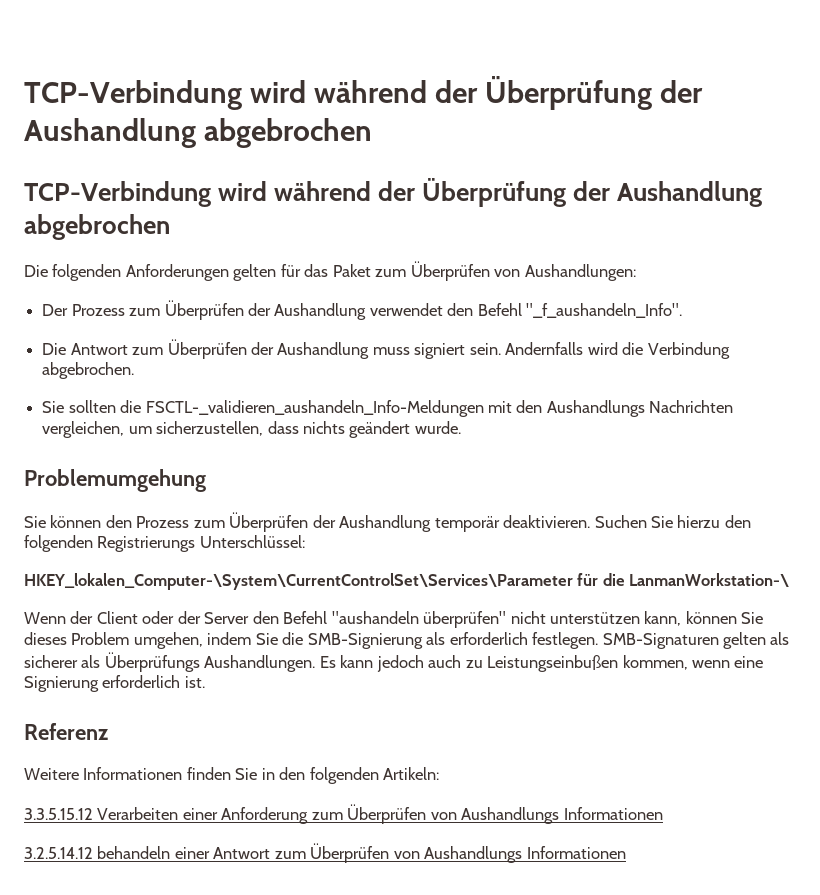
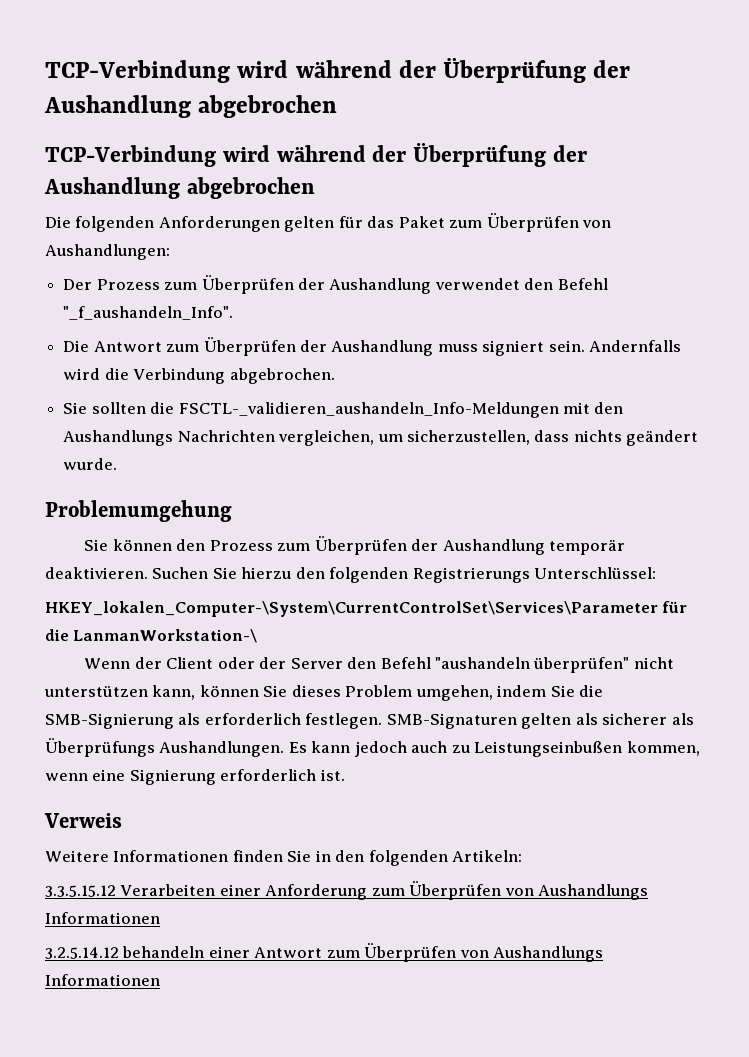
[24,723,108,740] Referenz -> [44,813,122,828] Verweis

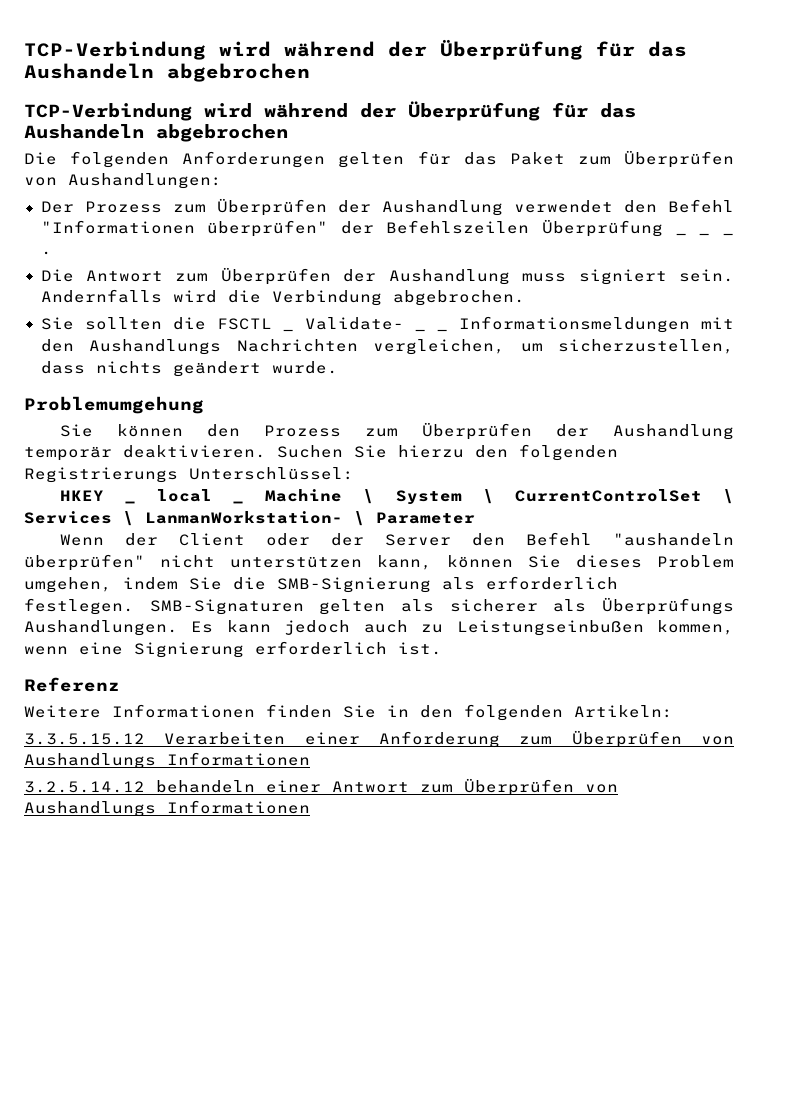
[45,58,631,83] [44,95,191,118] TCP-Verbindung wird während der Überprüfung der Aushandlung -> [24,39,687,60] [24,63,154,79] TCP-Verbindung wird während der Überprüfung für das Aushandeln
[552,145,587,162] [44,177,180,199] der Aushandlung -> [552,102,636,118] [24,124,144,139] für das Aushandeln
[63,306,234,320] "_f_aushandeln_Info". -> [40,219,734,237] [40,251,52,255] "Informationen überprüfen" der Befehlszeilen Überprüfung _ _ _ .
[178,402,559,418] FSCTL-_validieren_aushandeln_Info-Meldungen -> [216,316,690,333] FSCTL _ Validate- _ _ Informationsmeldungen
[45,601,688,617] [45,629,258,643] HKEY_lokalen_Computer-\System\CurrentControlSet\Services\Parameter für die LanmanWorkstation-\ -> [59,490,104,501] [124,489,734,505] [24,511,475,526] HKEY _ local _ Machine \ System \ CurrentControlSet \ Services \ LanmanWorkstation- \ Parameter
[44,813,122,828] Verweis -> [24,677,120,692] Referenz

